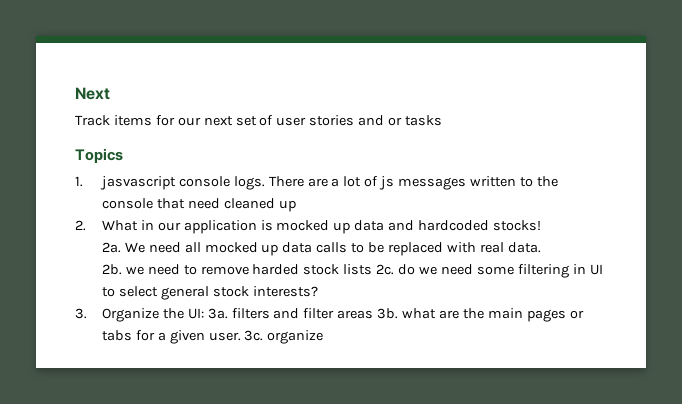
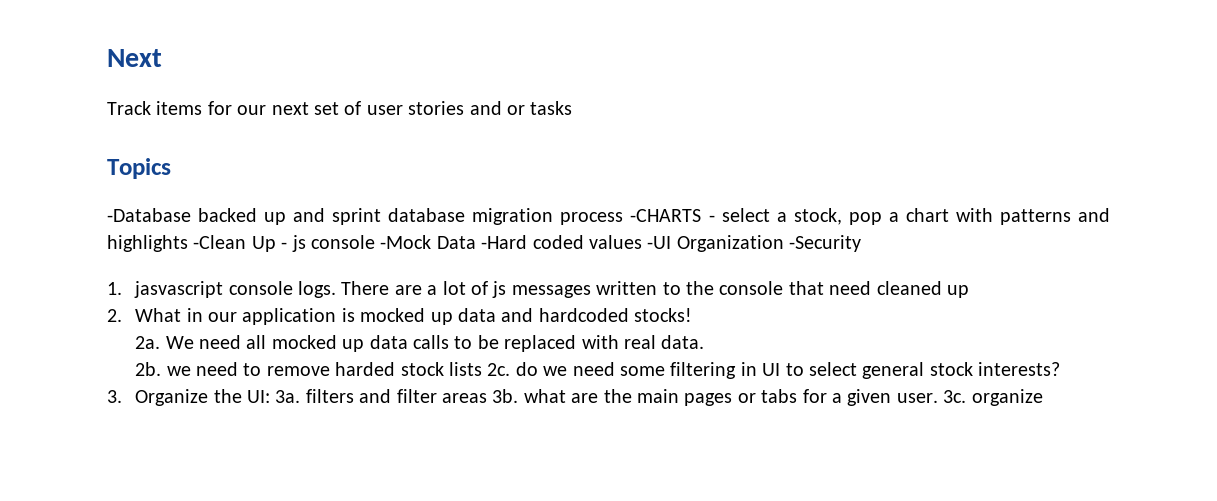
(123, 155) none -> [107,208,1110,225] [107,235,862,252] // -Database backed up and sprint database migration process -CHARTS - select a stock, pop a chart with patterns and highlights -Clean Up - js console -Mock Data -Hard coded values -UI Organization -Security

